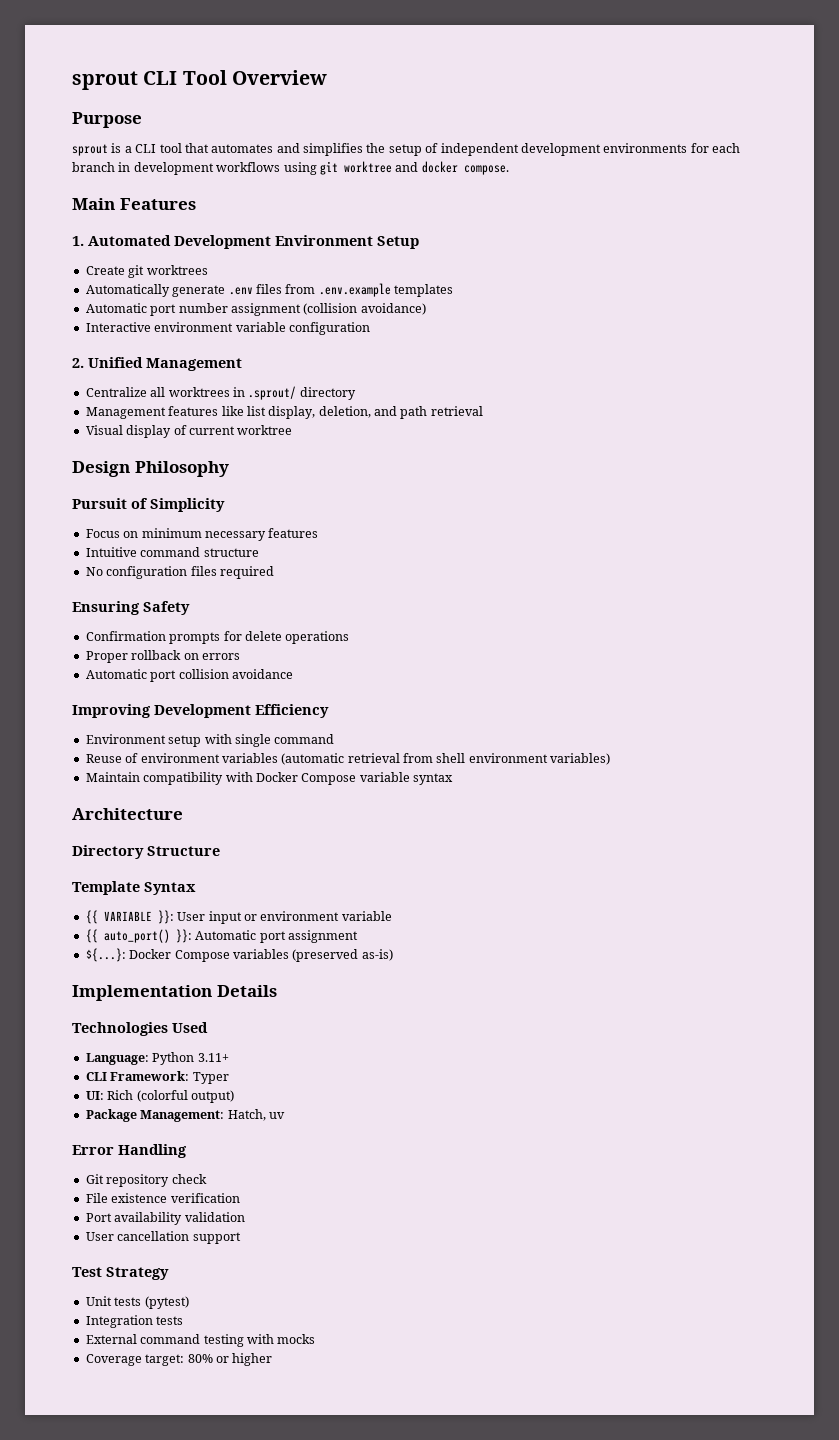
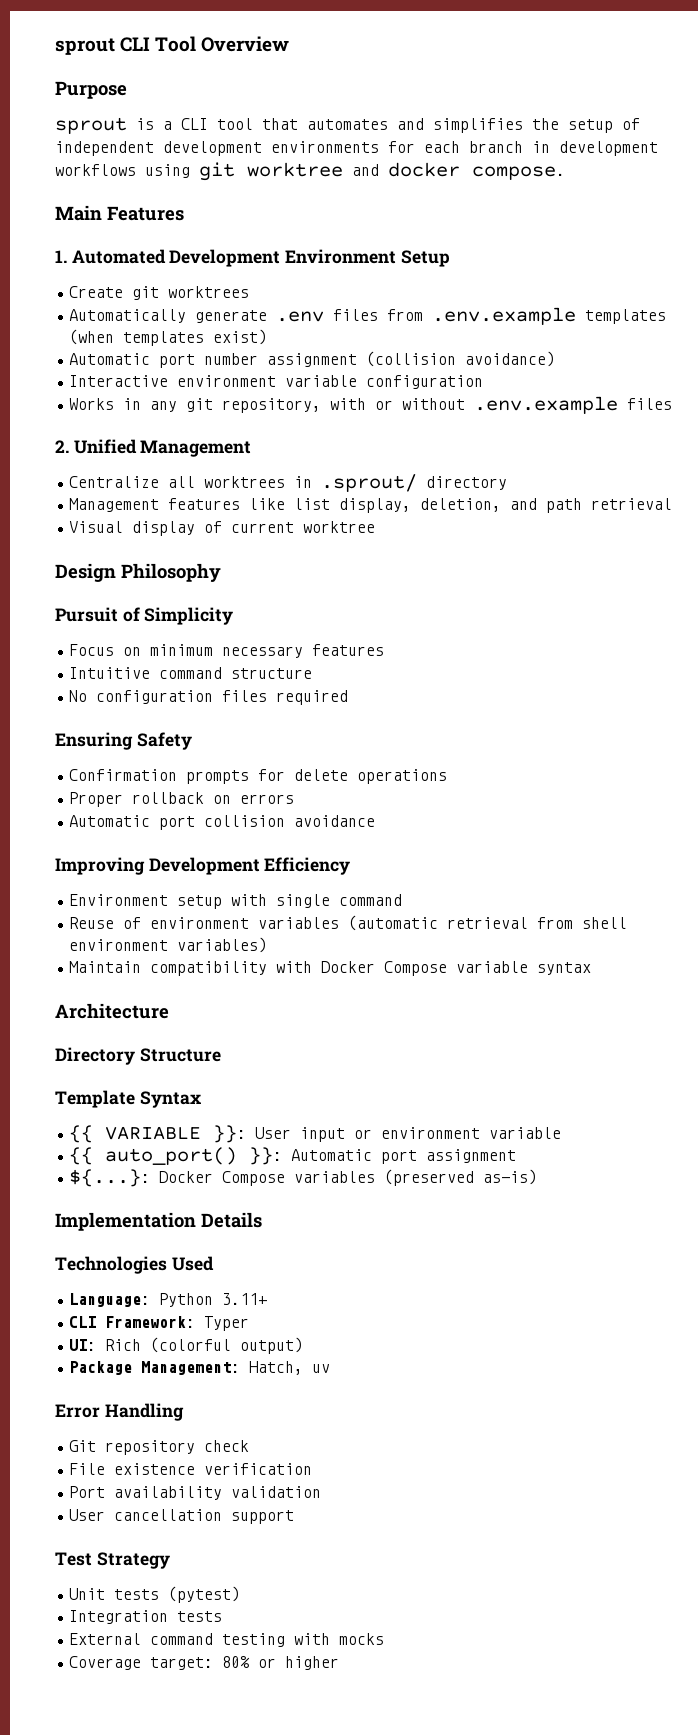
(453, 290) none -> [69,329,268,346] (when templates exist)
(370, 328) none -> [69,396,673,414] // Works in any git repository, with or without .env.example files

